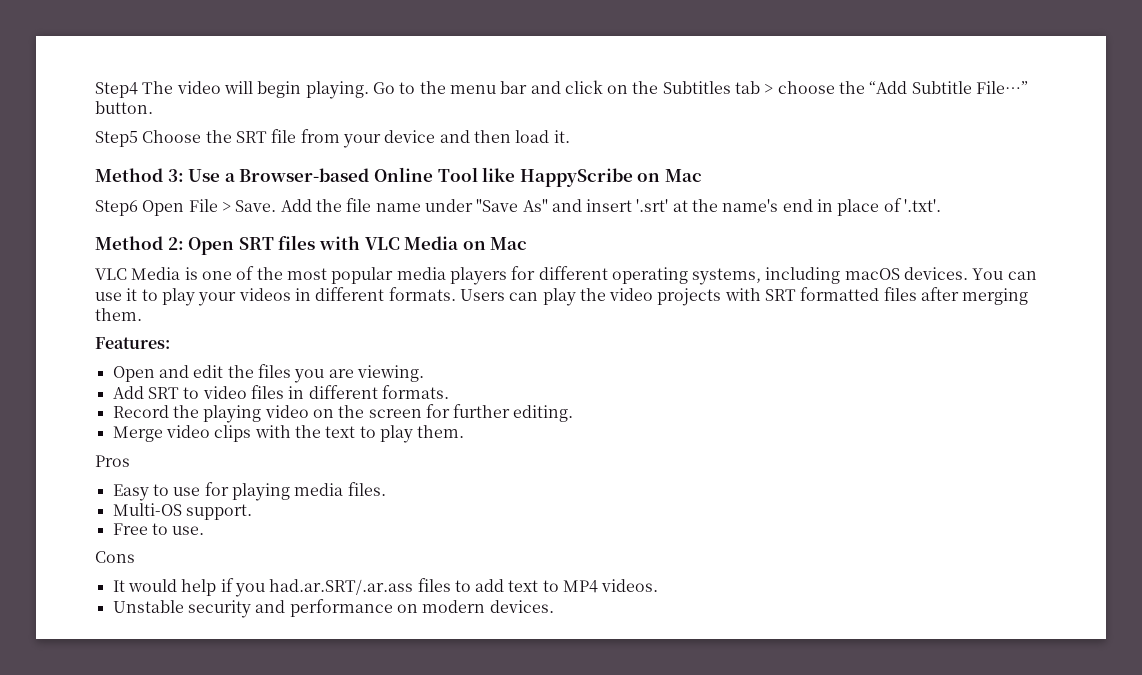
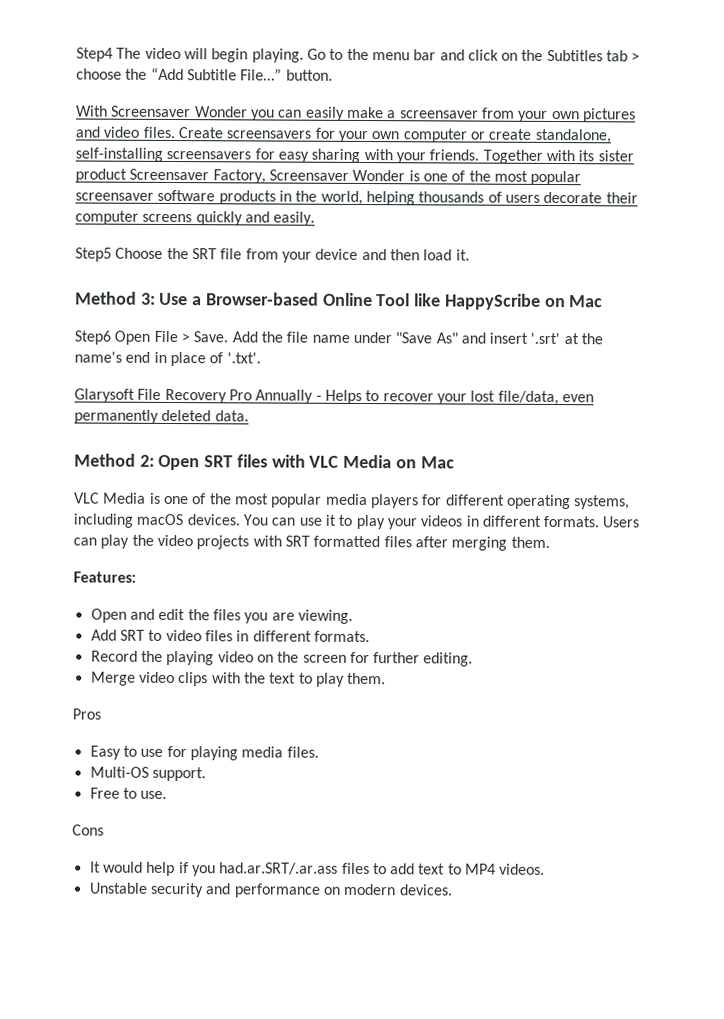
(153, 107) none -> [76,105,636,123] [75,126,611,144] [75,147,634,164] [75,168,582,186] [75,189,638,206] [75,210,316,226] // With Screensaver Wonder you can easily make a screensaver from your own pictures and video files. Create screensavers for your own computer or create standalone, self-installing screensavers for easy sharing with your friends. Together with its sister product Screensaver Factory, Screensaver Wonder is one of the most popular screensaver software products in the world, helping thousands of users decorate their computer screens quickly and easily.
(942, 205) none -> [74,388,594,406] [74,409,249,424] // Glarysoft File Recovery Pro Annually - Helps to recover your lost file/data, even permanently deleted data.

